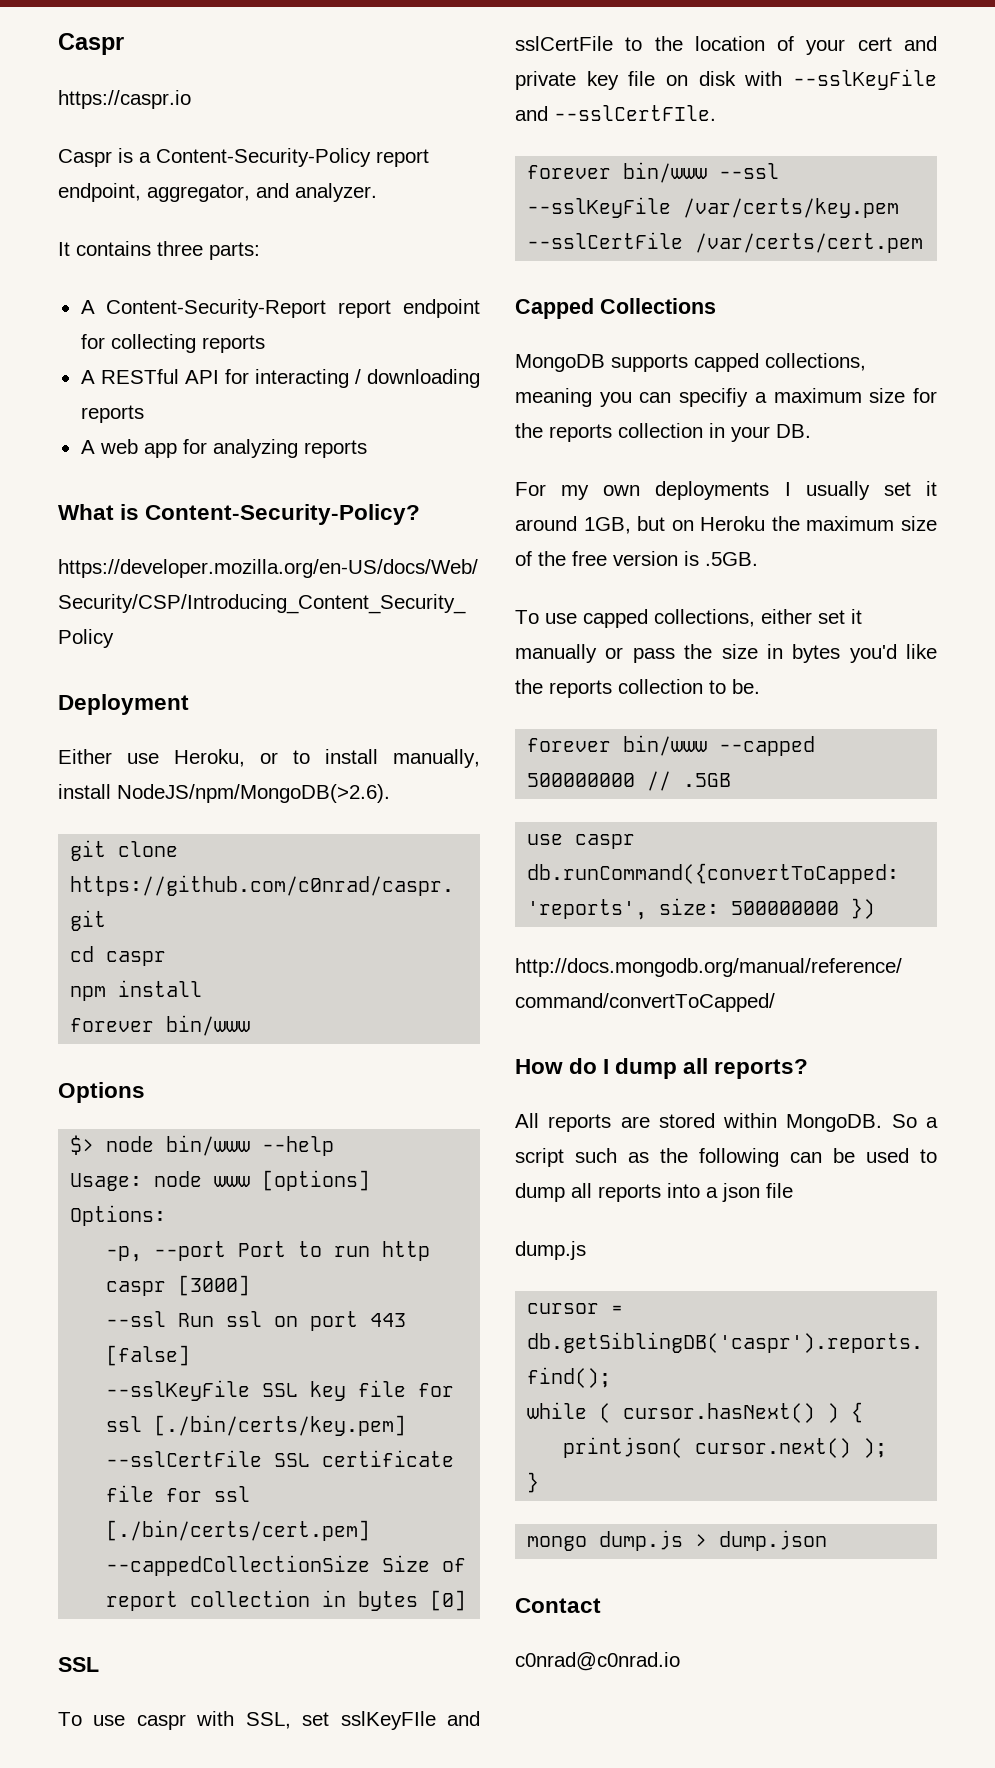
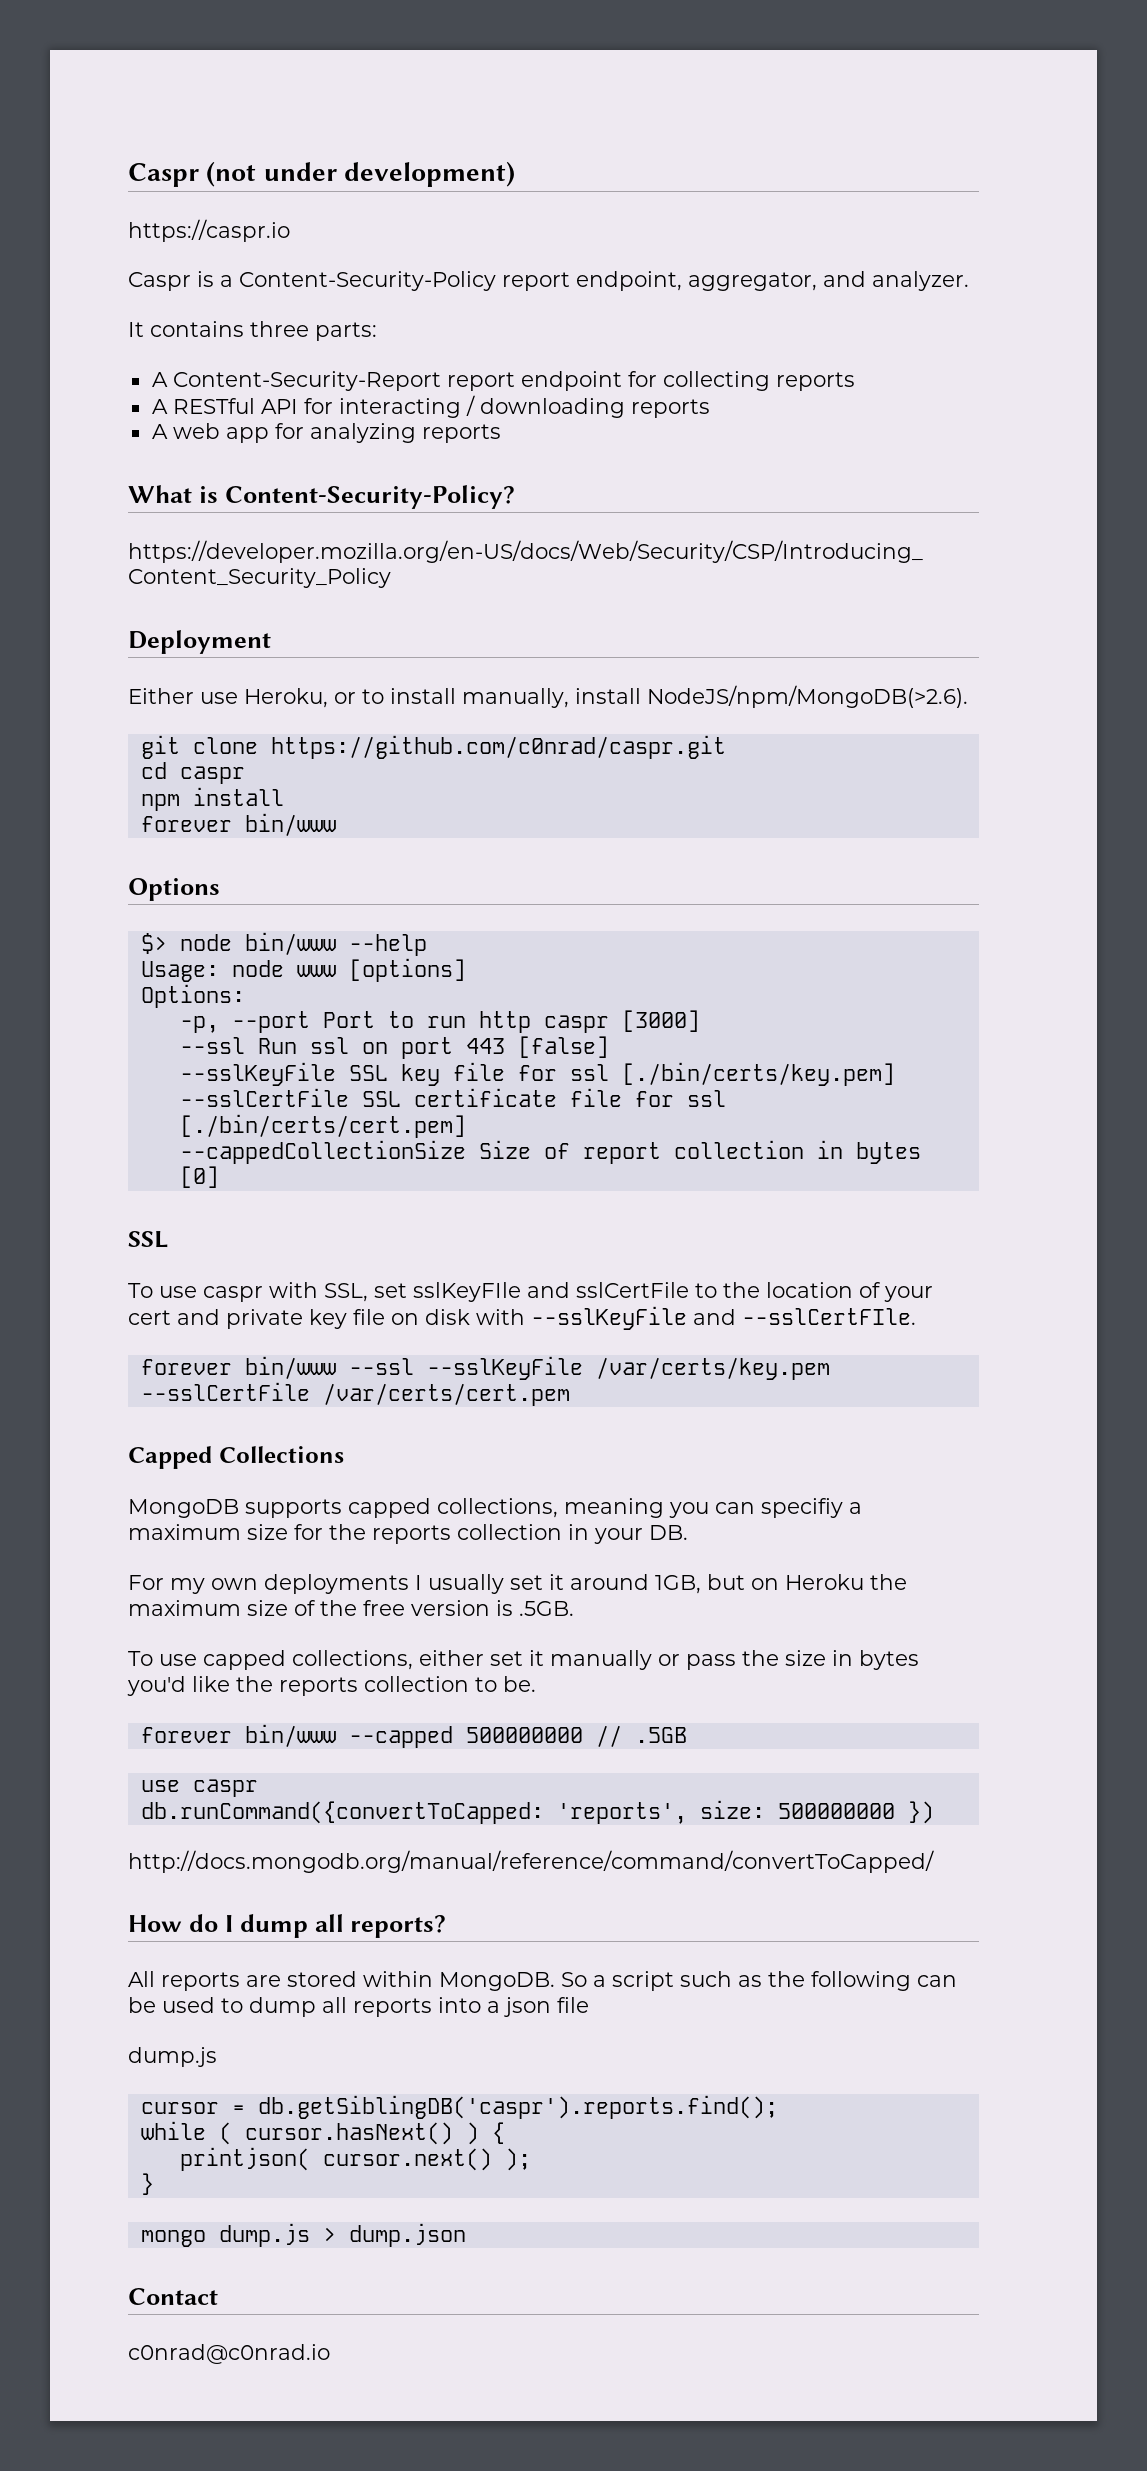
[58,33,124,55] Caspr -> [128,161,515,187] Caspr (not under development)

